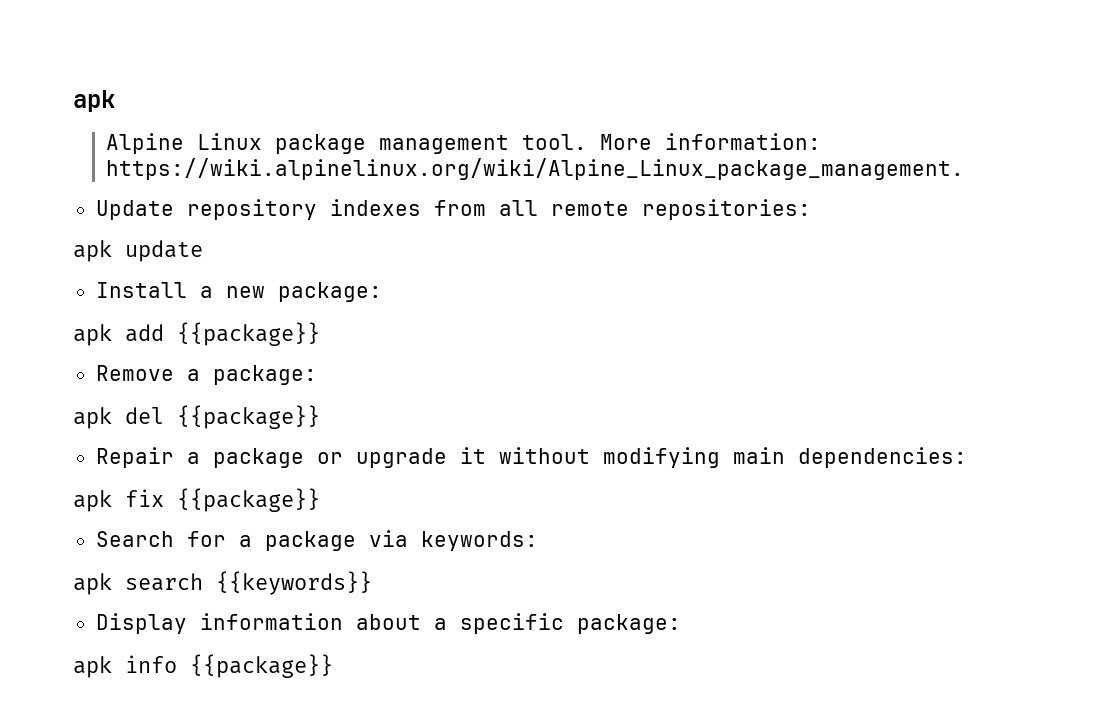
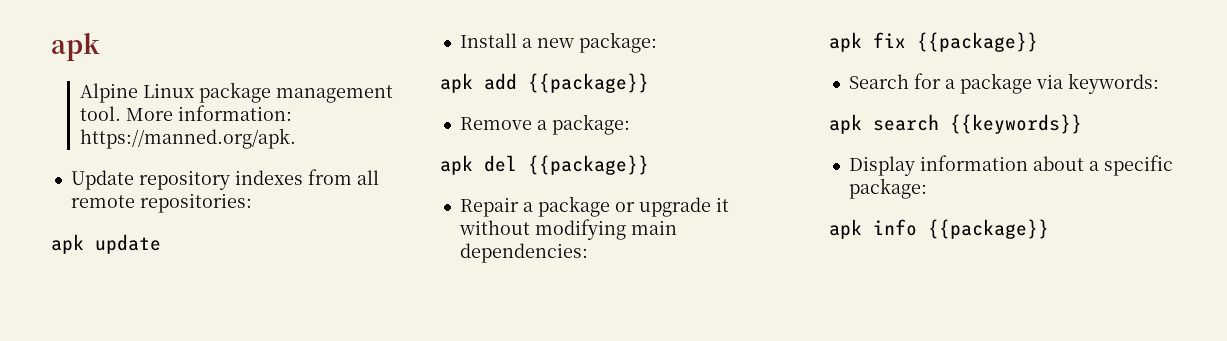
[106,158,965,180] https://wiki.alpinelinux.org/wiki/Alpine_Linux_package_management. -> [79,128,296,149] https://manned.org/apk.

